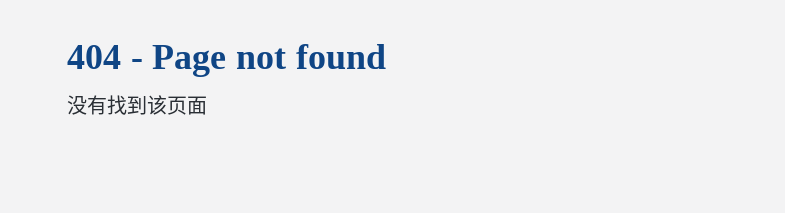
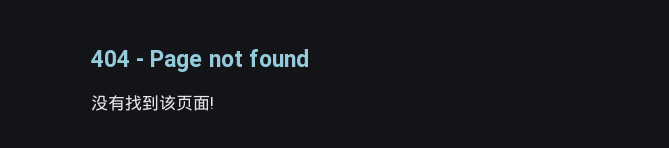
(207, 105) none -> [210,97,214,109] !

